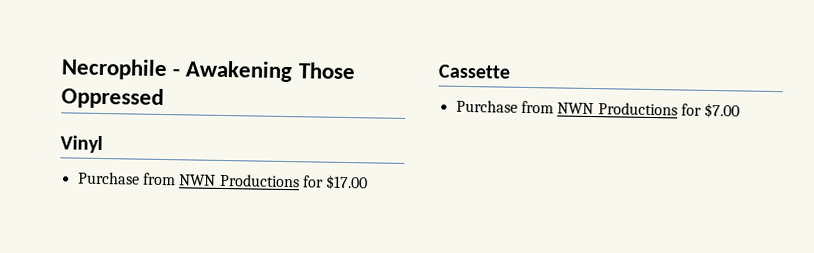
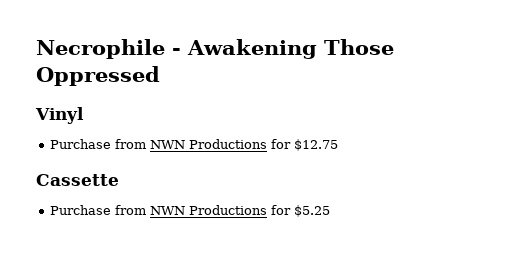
[325,174,369,191] $17.00 -> [294,139,339,151] $12.75
[704,102,741,119] $7.00 -> [294,205,331,217] $5.25

